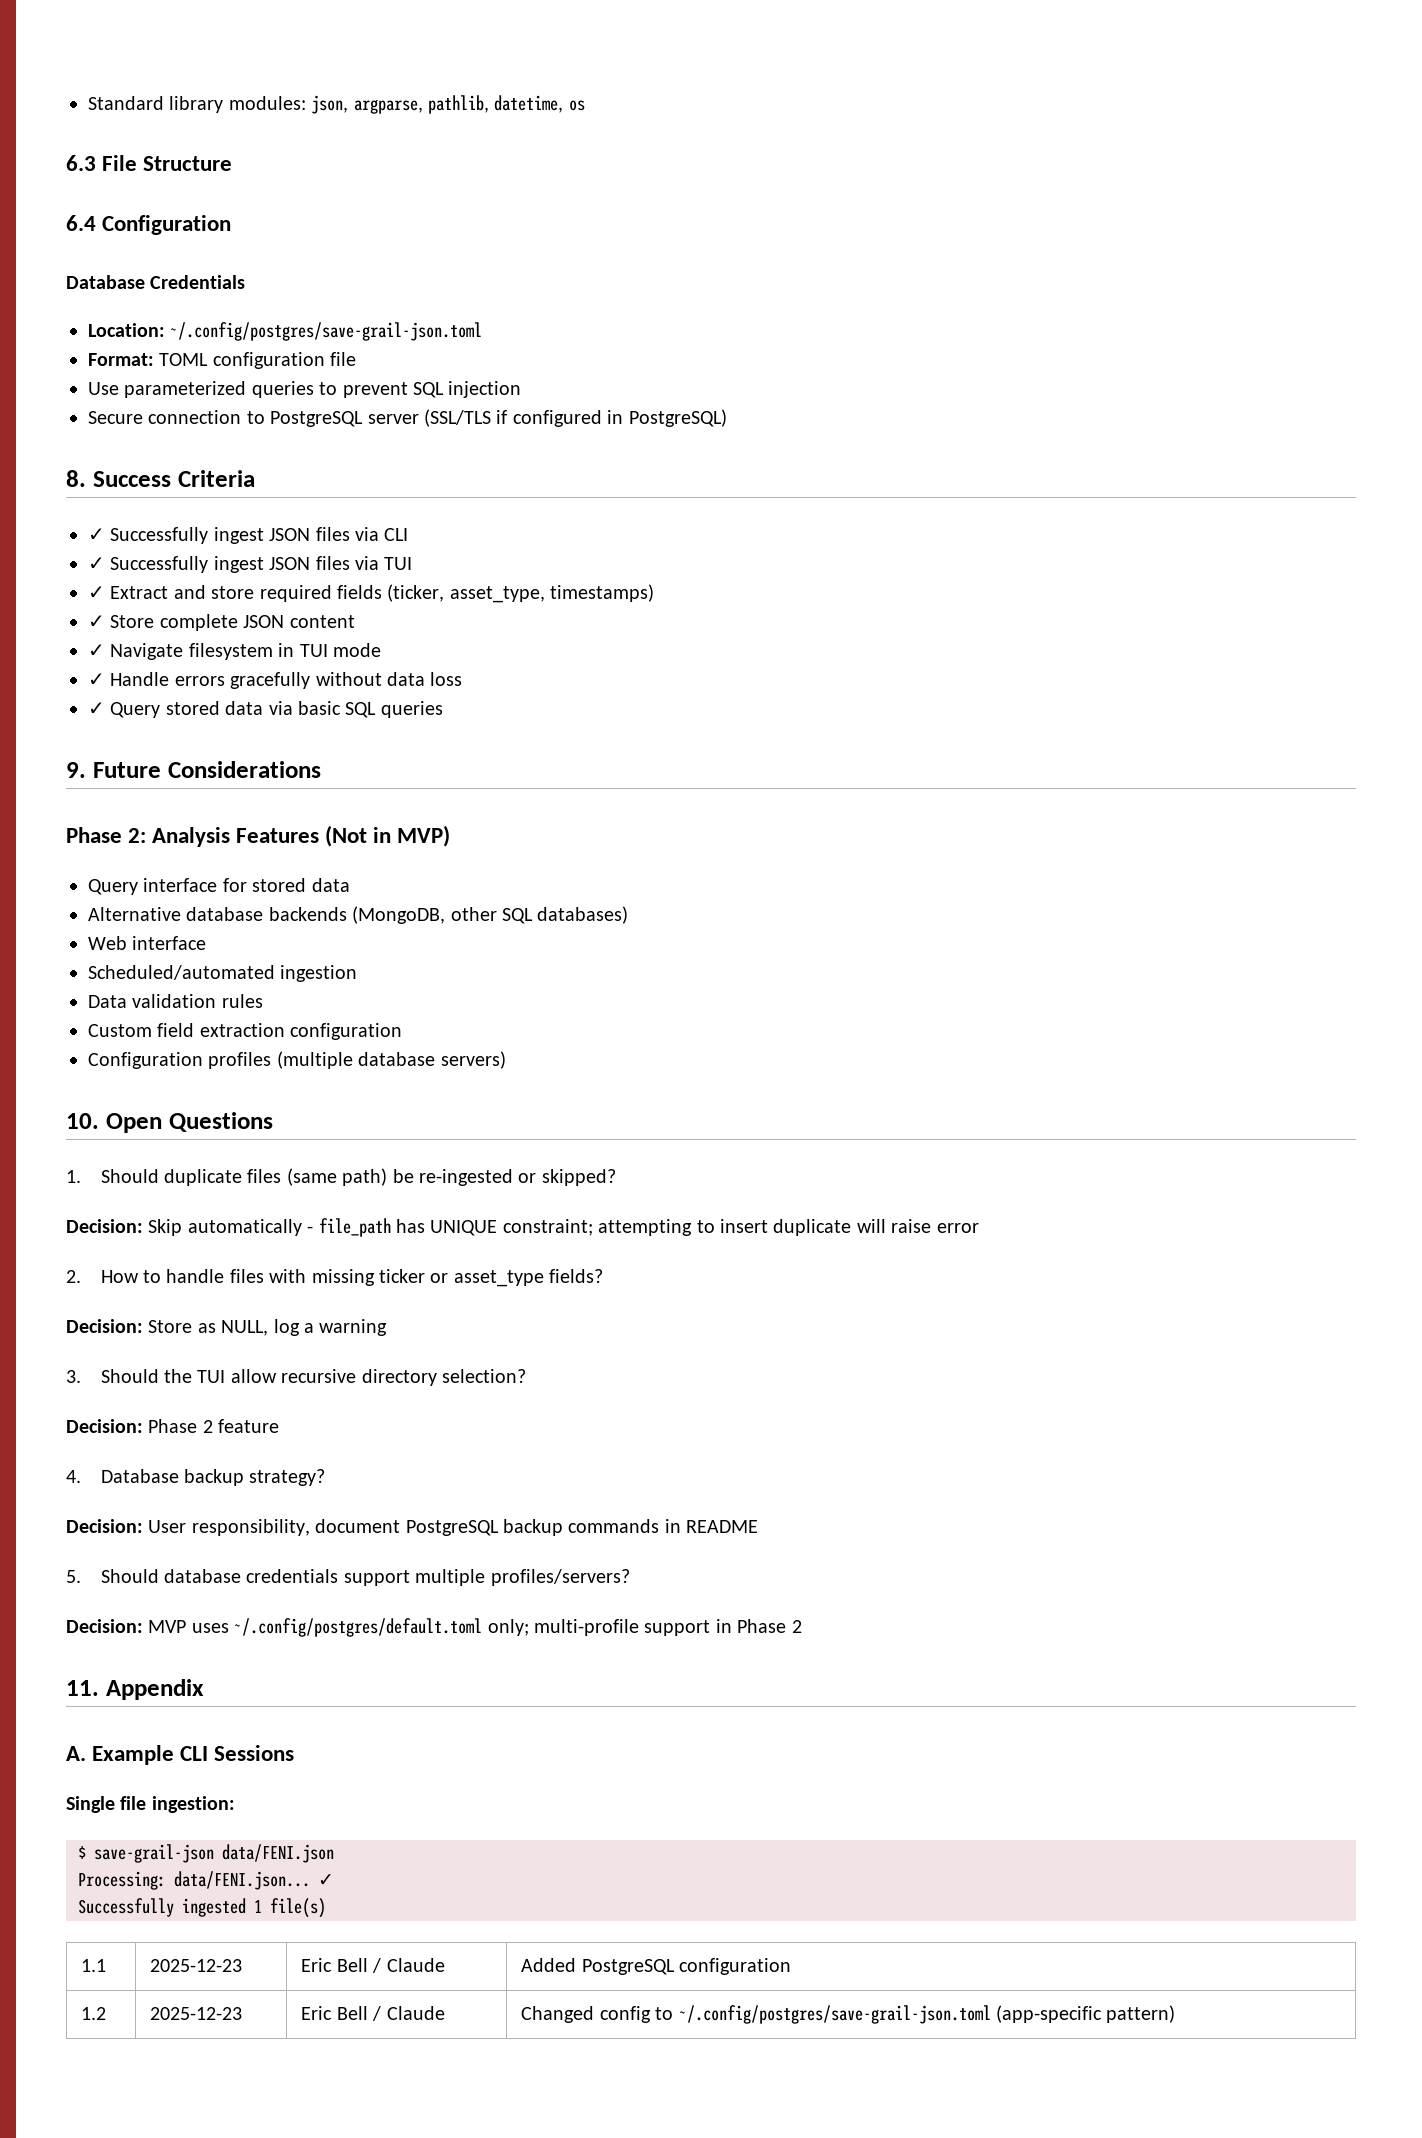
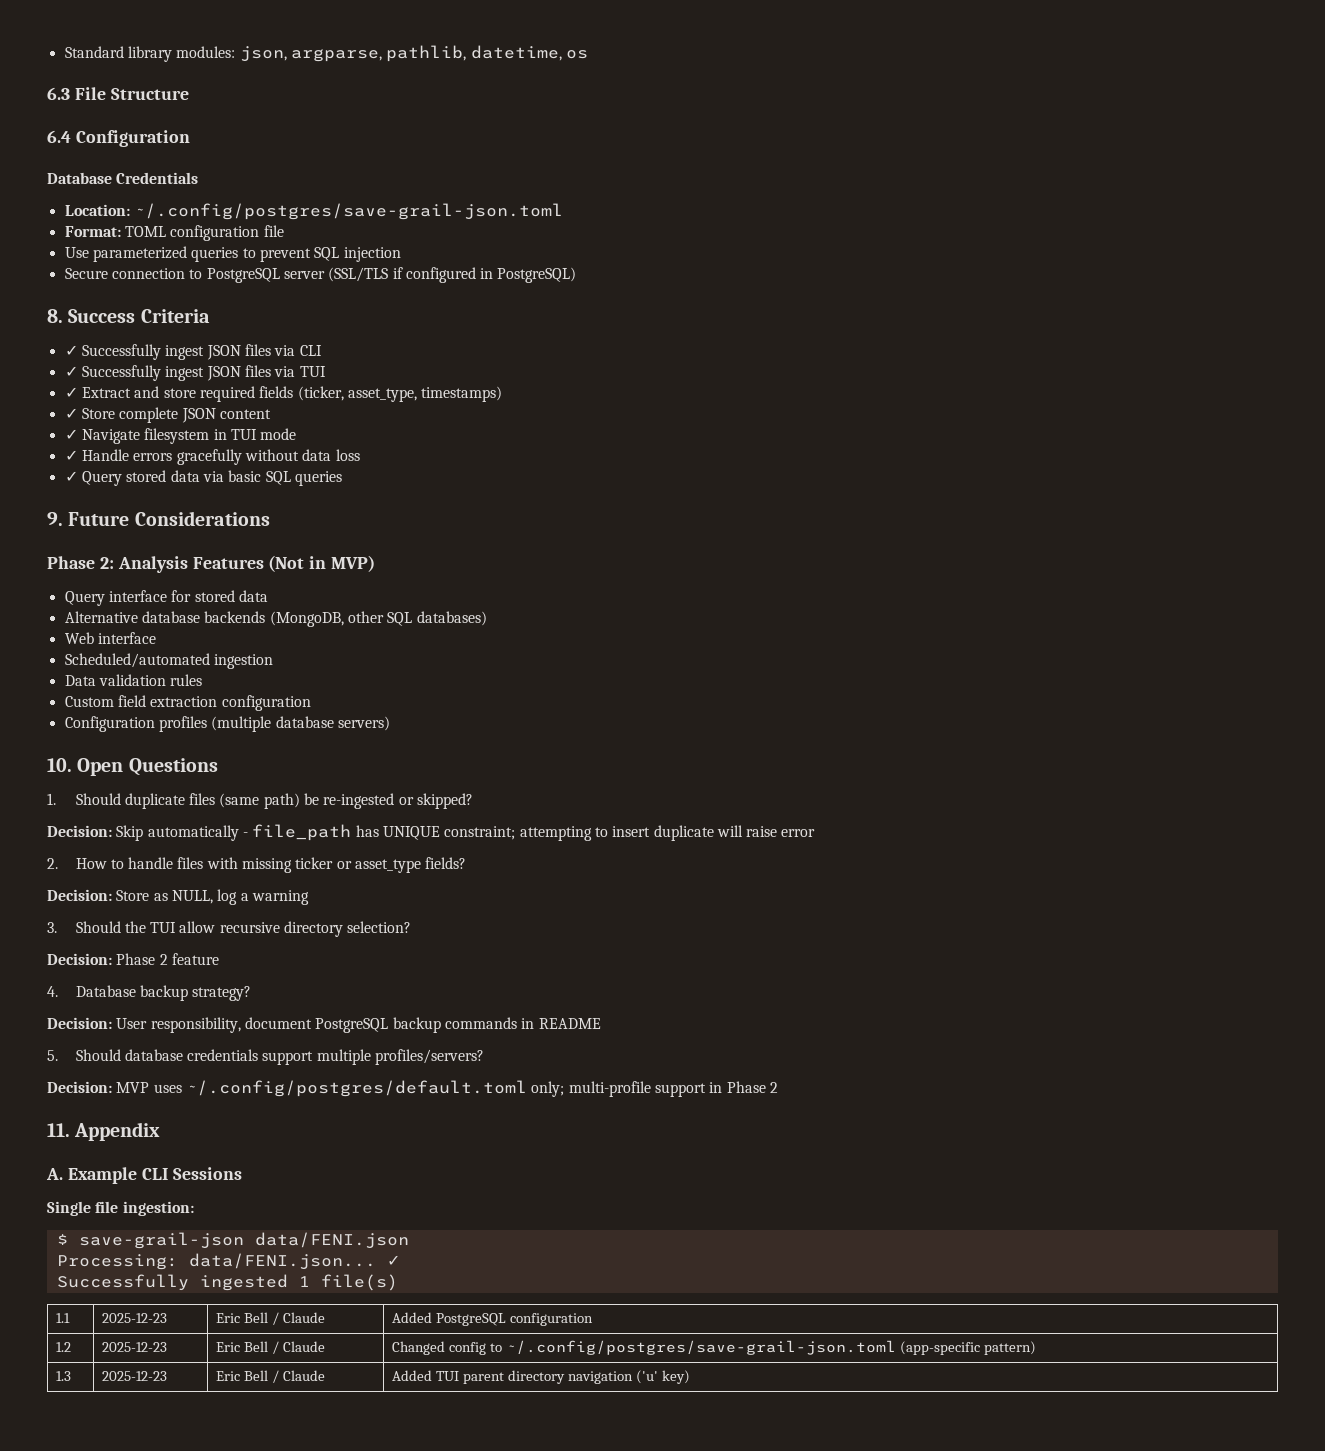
(1176, 2014) none -> [56,1371,72,1381] [102,1371,168,1381] [216,1370,326,1383] [392,1370,690,1384] // 1.3 | 2025-12-23 | Eric Bell / Claude | Added TUI parent directory navigation ('u' key)

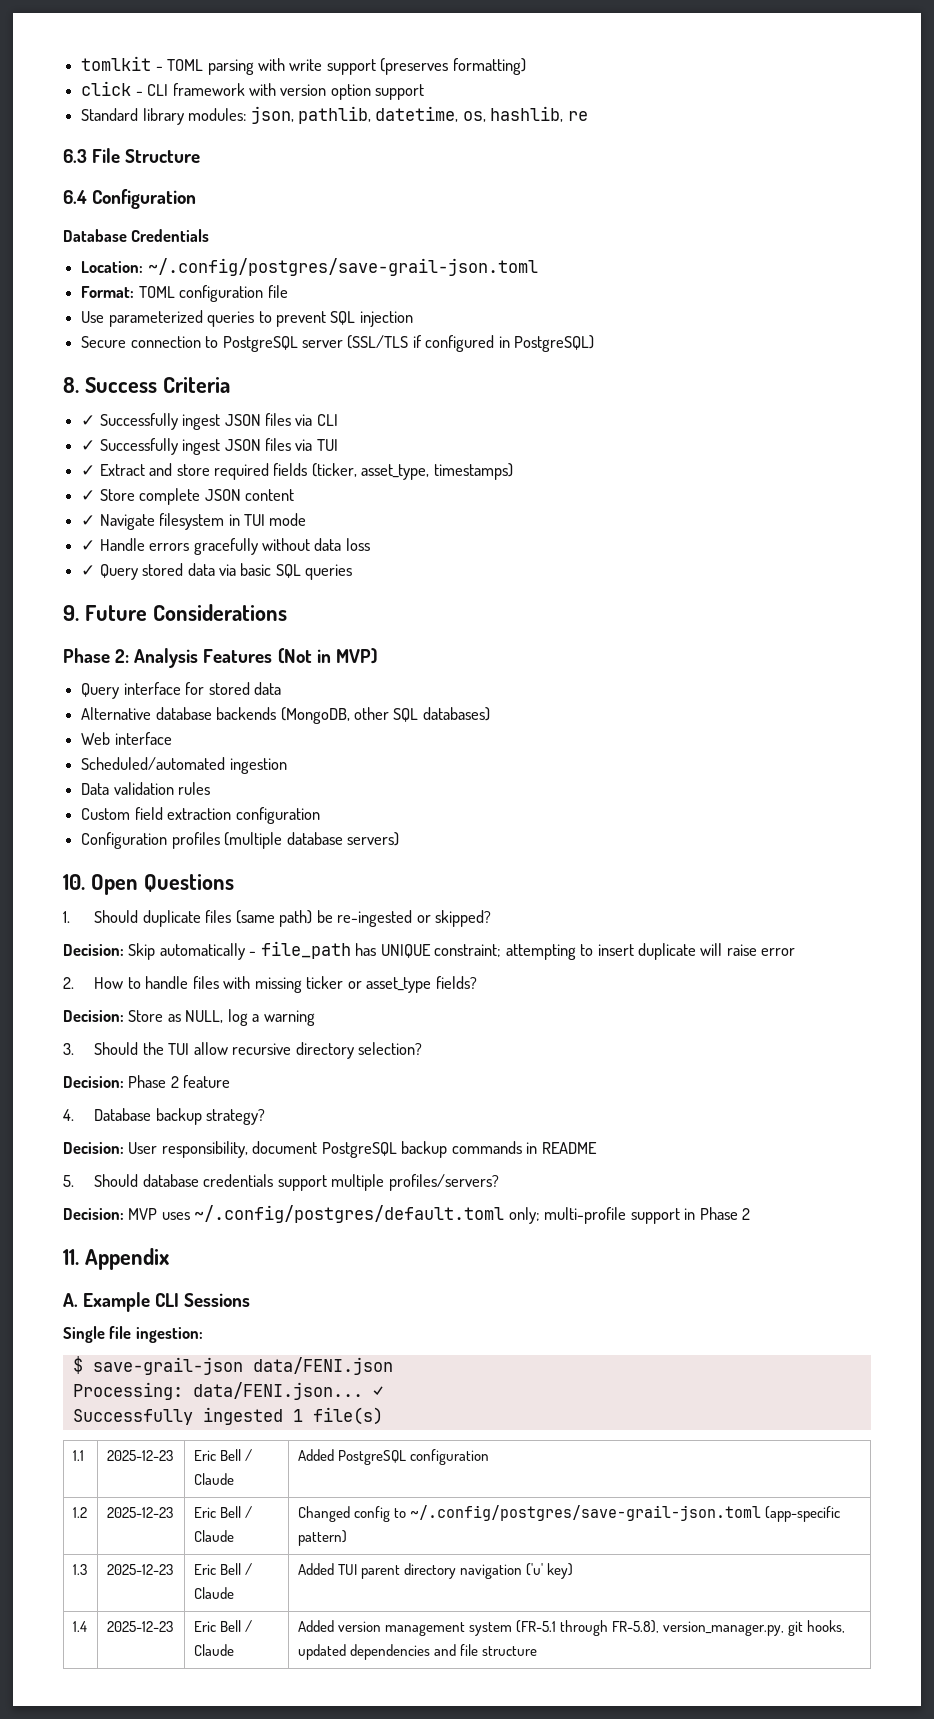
(64, 52) none -> [81,56,526,75] [81,81,425,100] tomlkit - TOML parsing with write support (preserves formatting) // click - CLI framework with version option support //
[290,49,382,62] argparse, -> (294, 115) none
[565,50,588,59] os -> [462,106,588,122] os, hashlib, re
(690, 1377) none -> [72,1621,87,1632] [106,1621,173,1632] [193,1620,253,1632] [193,1644,234,1656] [297,1620,846,1636] [297,1644,538,1660] // 1.4 | 2025-12-23 | Eric Bell / Claude | Added version management system (FR-5.1 through FR-5.8), version_manager.py, git hooks, updated dependencies and file structure

